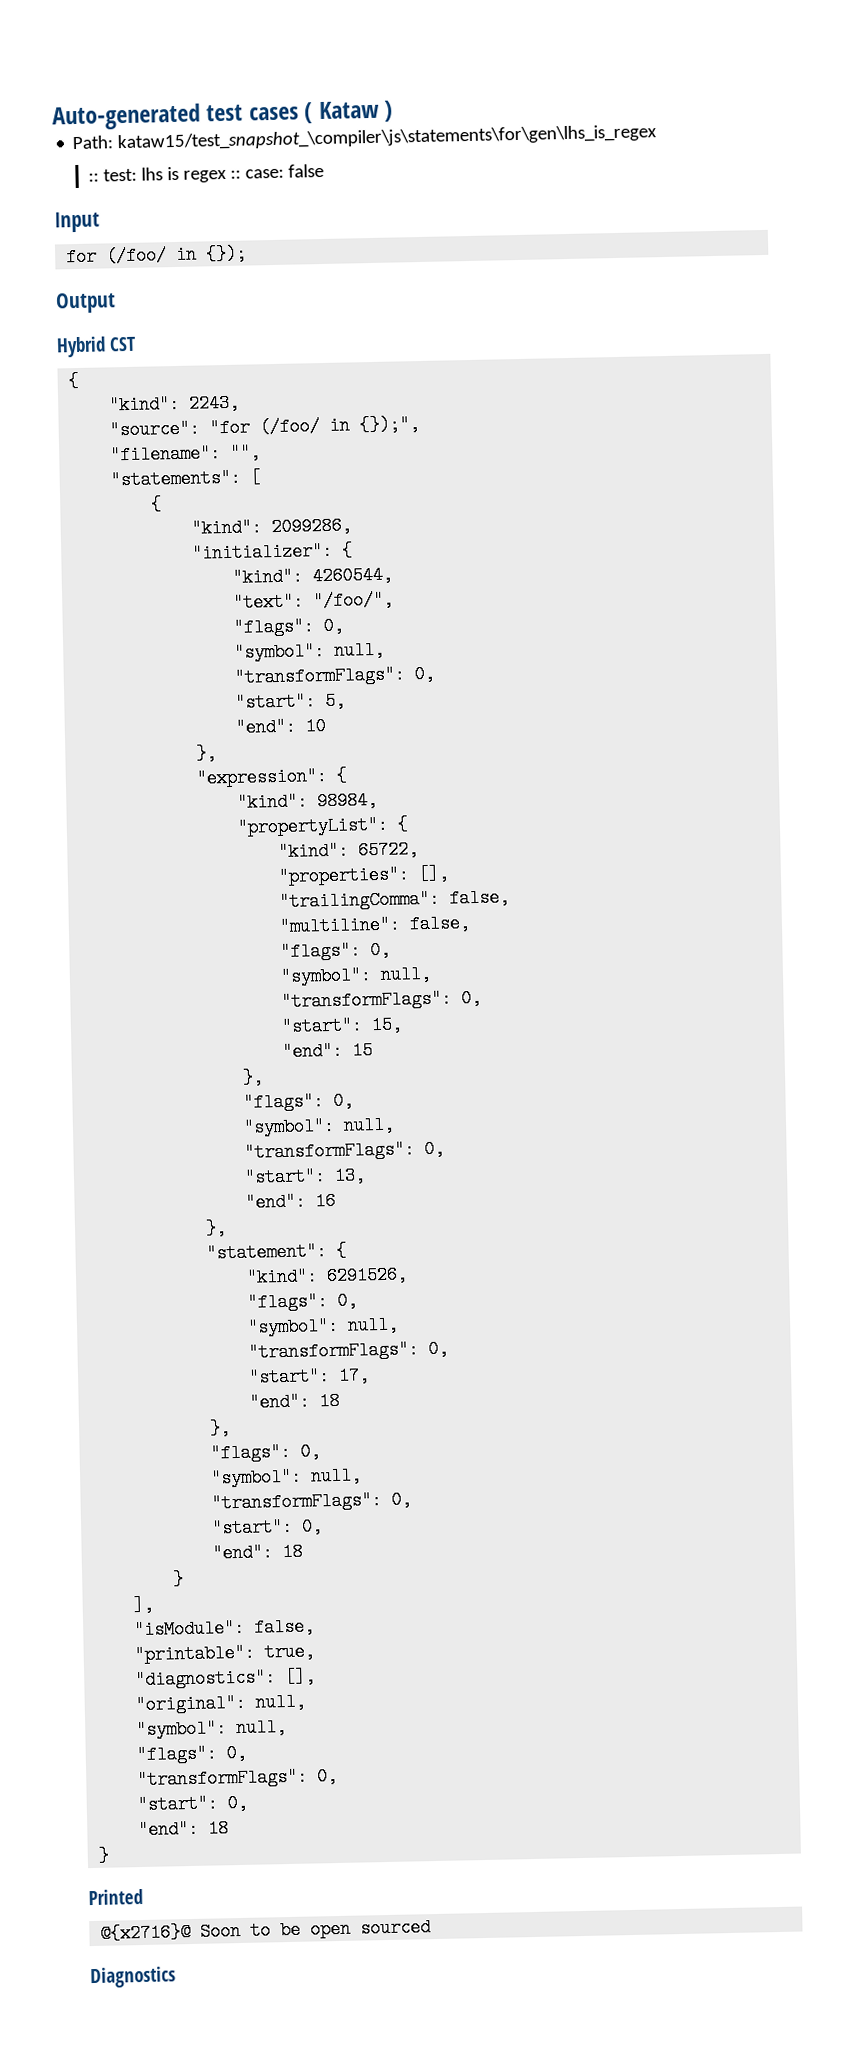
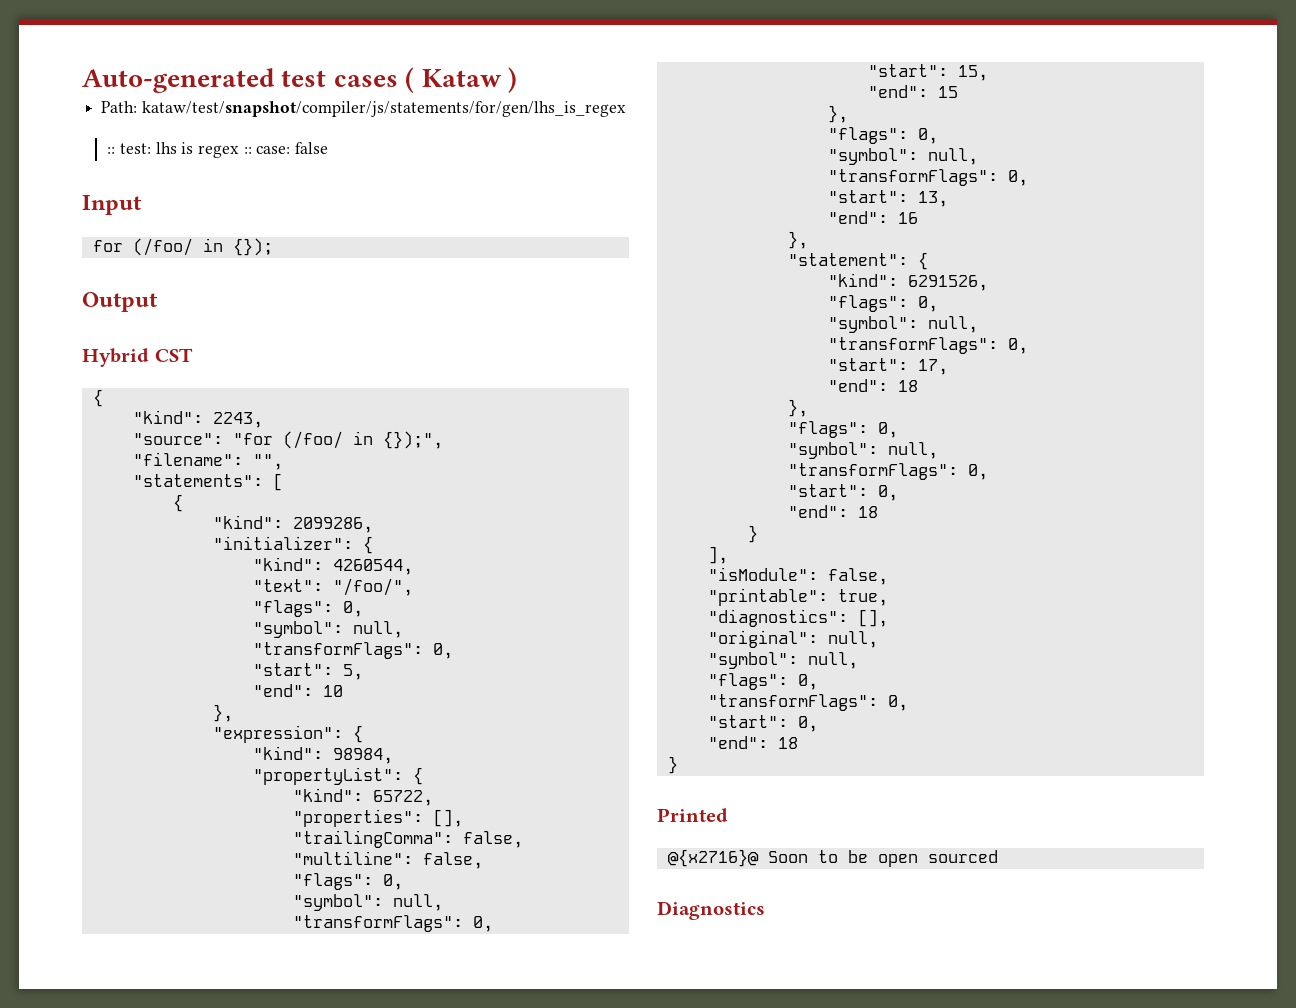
[117,124,658,152] kataw15/test_snapshot_\compiler\js\statements\for\gen\lhs_is_regex -> [141,101,626,117] kataw/test/snapshot/compiler/js/statements/for/gen/lhs_is_regex

